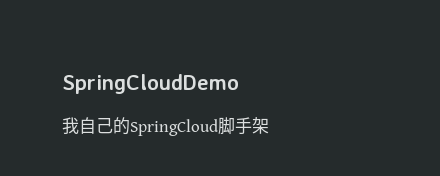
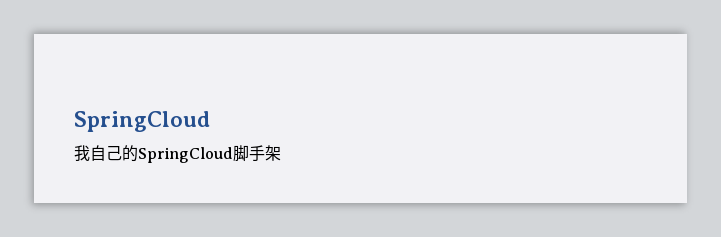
[62,74,239,94] SpringCloudDemo -> [74,111,210,132] SpringCloud

